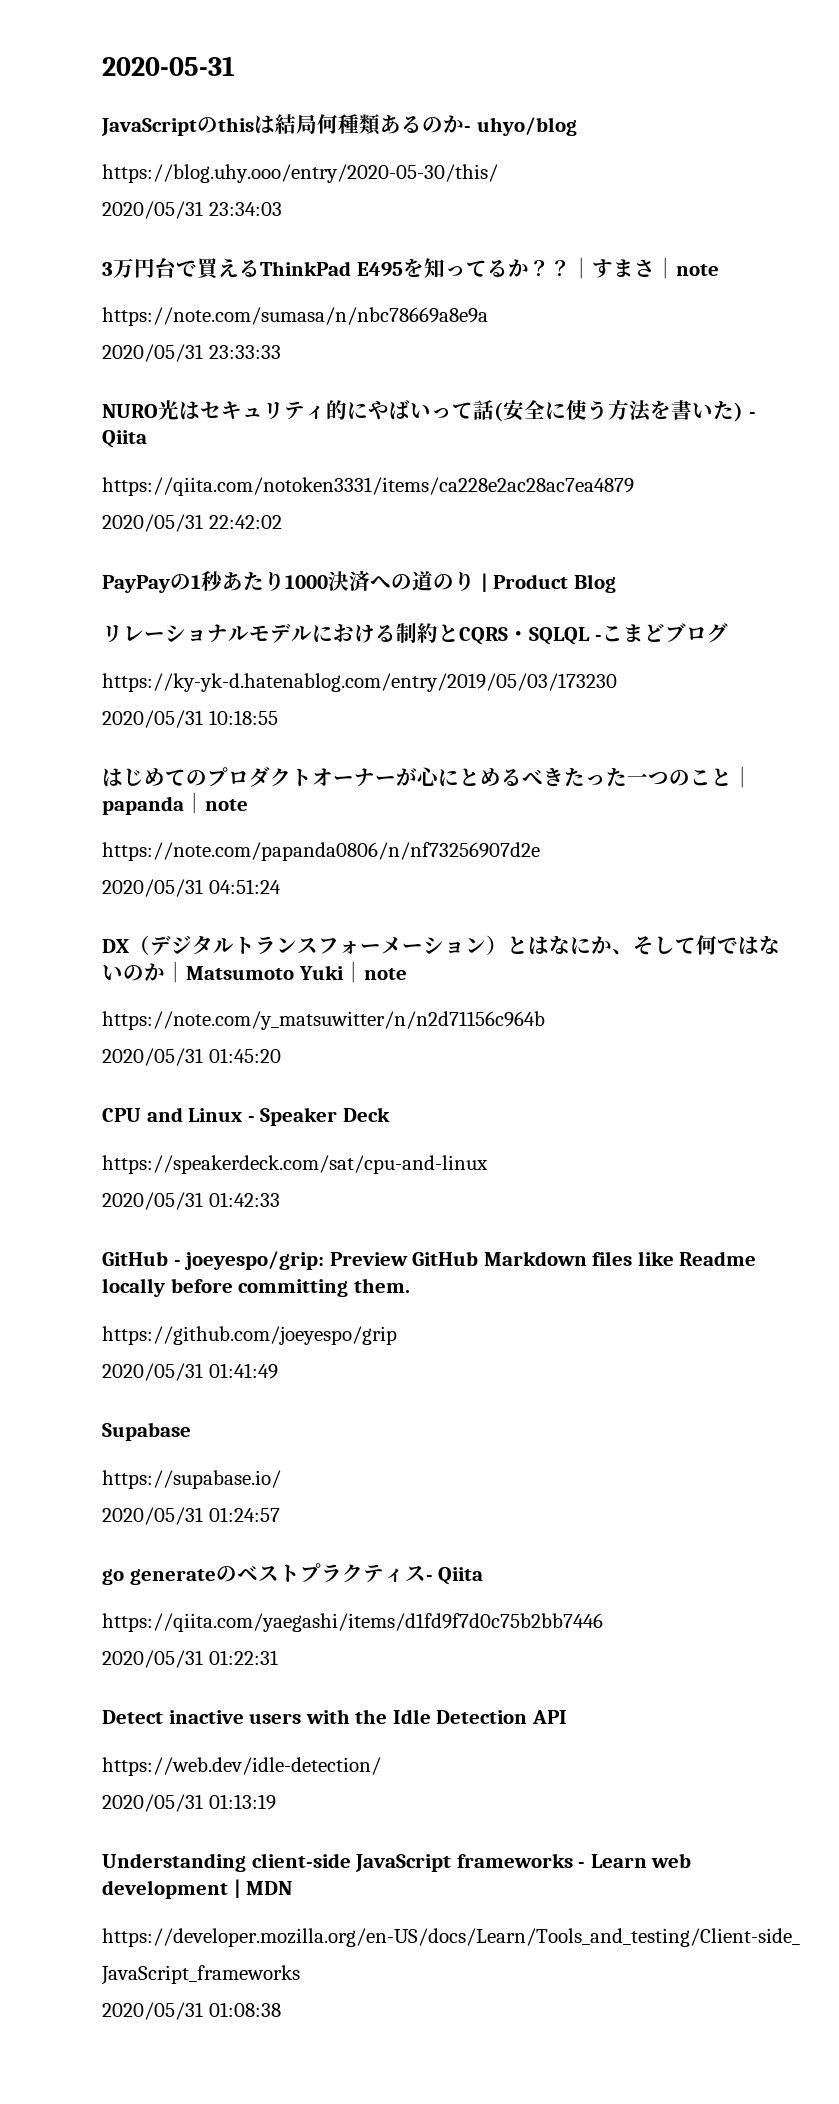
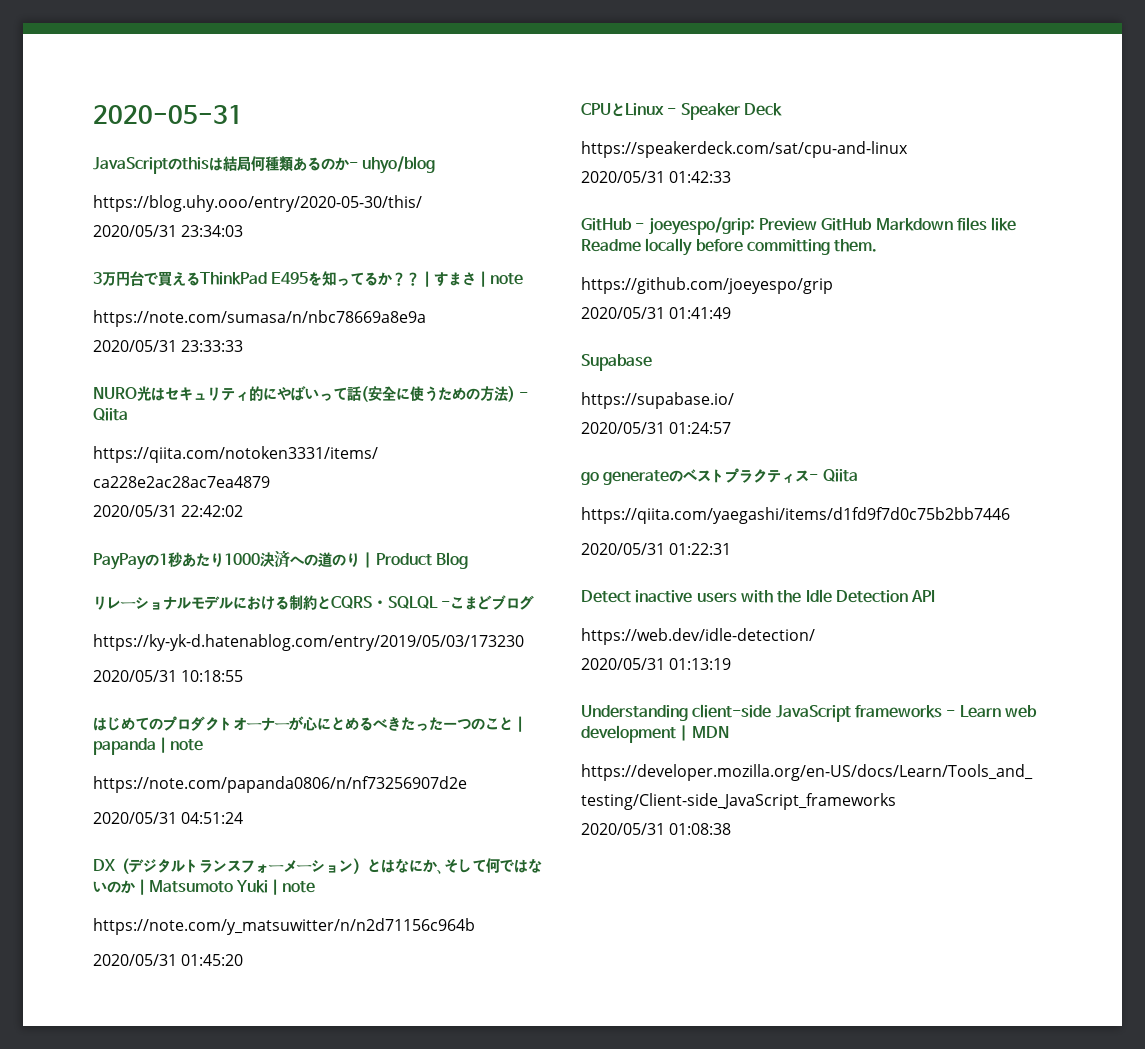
[608,400,734,422] 方法を書いた -> [438,386,508,401] ための方法
[146,1107,183,1122] and -> [611,103,625,117] と

